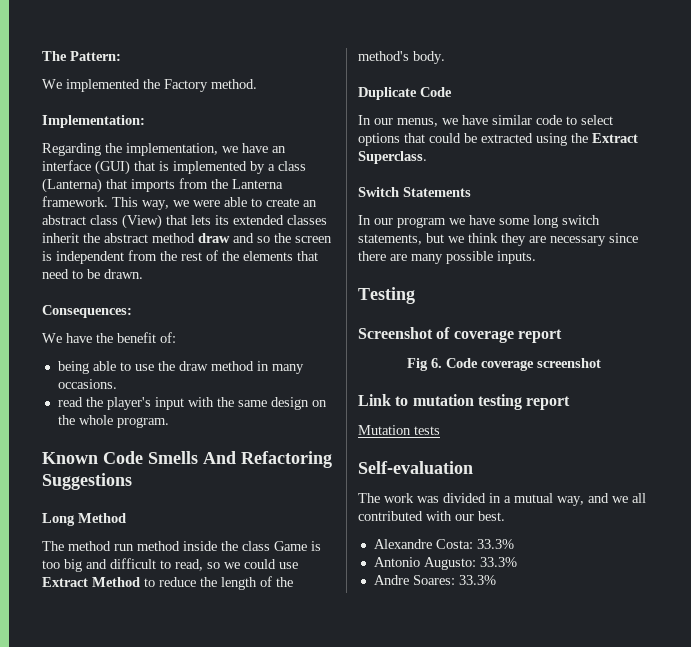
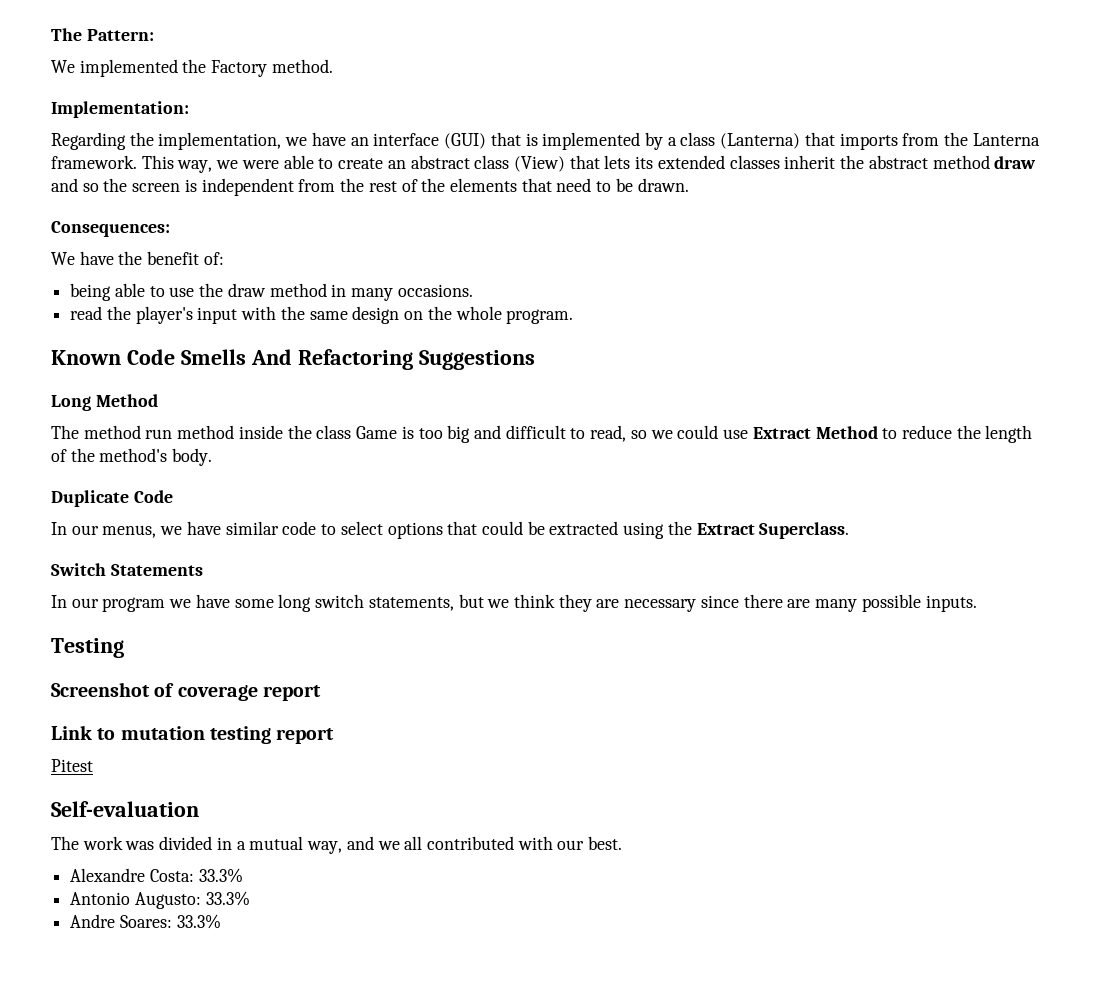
[406,358,601,371] // Fig 6. Code coverage screenshot -> (321, 693) none
[358,425,440,435] Mutation tests -> [51,759,93,772] Pitest

